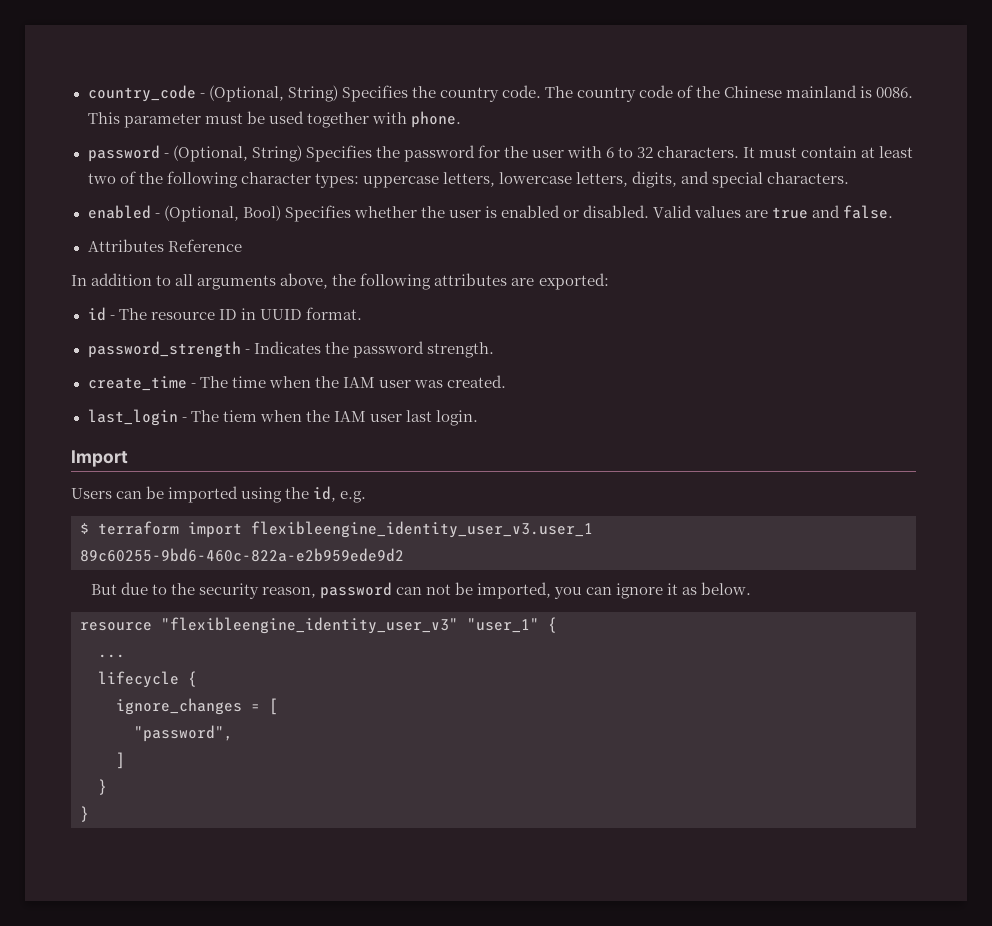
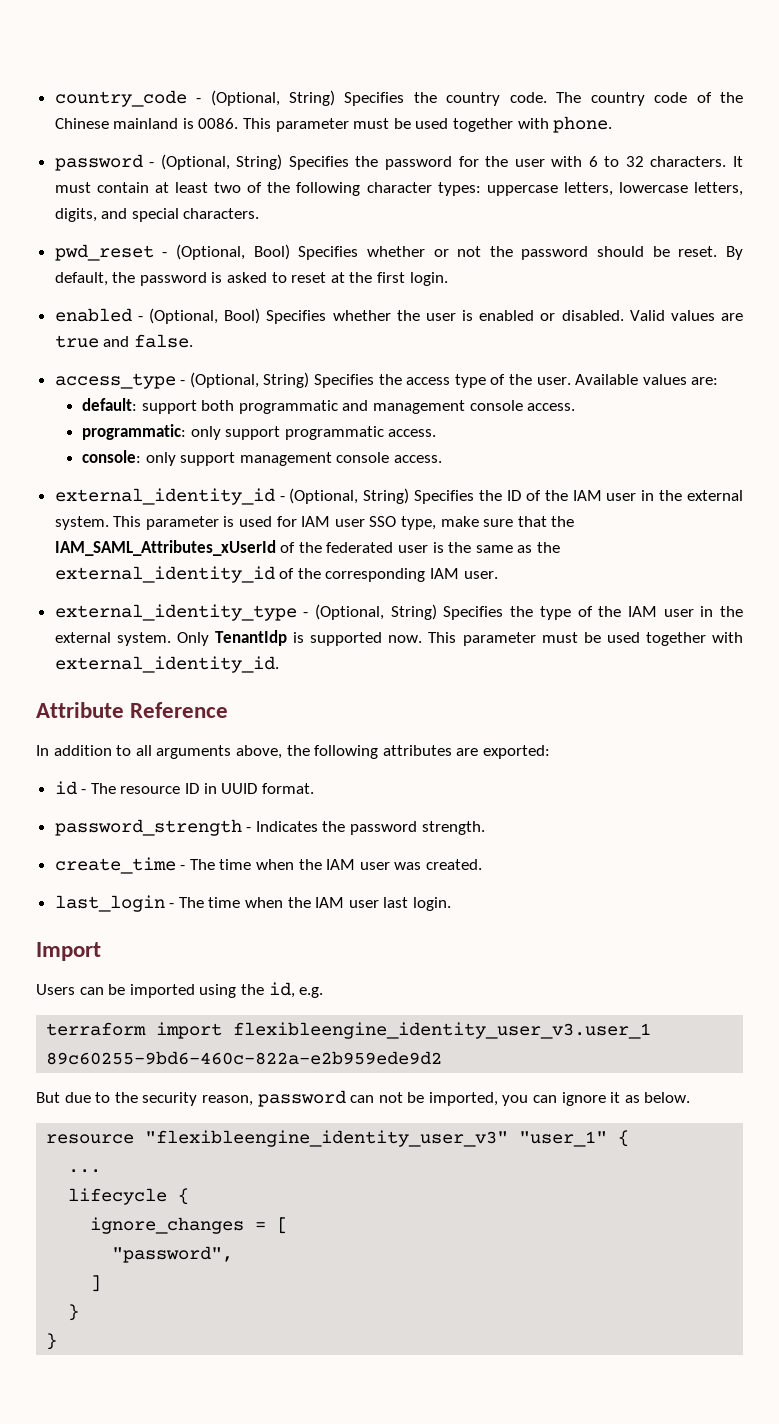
(850, 178) none -> [54,244,743,261] [54,272,448,286] // pwd_reset - (Optional, Bool) Specifies whether or not the password should be reset. By default, the password is asked to reset at the first login.
[87,239,164,252] Attributes -> [54,372,719,389] [82,398,576,414] [82,424,437,440] [82,450,443,466] [54,488,743,505] [54,516,575,530] [54,540,561,556] [54,566,498,583] [54,604,743,621] [54,630,743,646] [54,656,279,673] [36,702,124,718] access_type - (Optional, String) Specifies the access type of the user. Available values are: // default: support both programmatic and management console access. // programmatic: only support programmatic access. // console: only support management console access. // external_identity_id - (Optional, String) Specifies the ID of the IAM user in the external system. This parameter is used for IAM user SSO type, make sure that the IAM_SAML_Attributes_xUserId of the federated user is the same as the external_identity_id of the corresponding IAM user. // external_identity_type - (Optional, String) Specifies the type of the IAM user in the external system. Only TenantIdp is supported now. This parameter must be used together with external_identity_id. // Attribute
[222,410,257,422] tiem -> [208,897,241,908] time
[80,523,89,534] $ -> (324, 992) none

